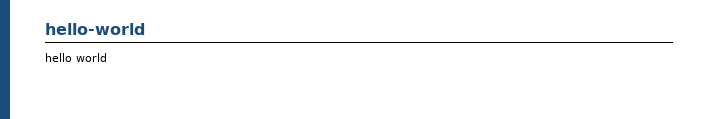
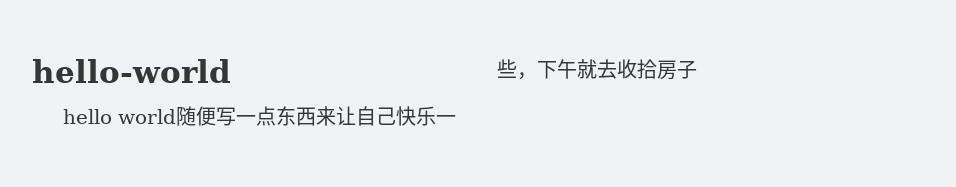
(107, 57) none -> [175,106,456,126] [497,59,697,80] 随便写一点东西来让自己快乐一些，下午就去收拾房子

